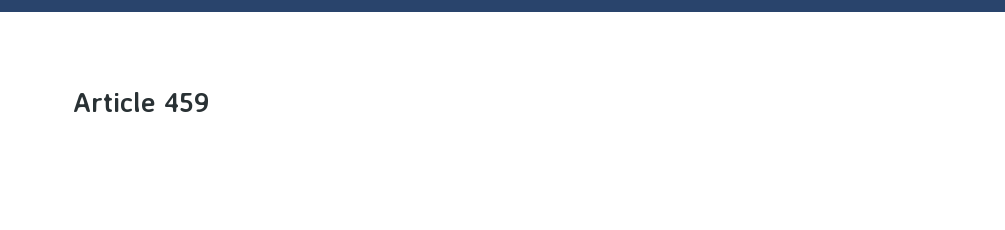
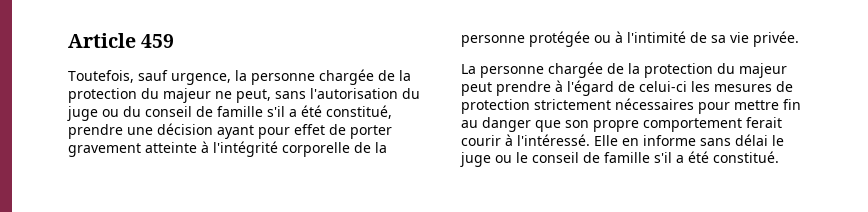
(209, 102) none -> [68,69,411,85] [68,88,420,103] [67,105,392,121] [68,123,392,139] [68,141,387,157] [461,31,799,47] [461,62,787,78] [461,80,793,96] [461,98,801,114] [461,117,782,132] [461,134,784,146] [460,151,779,167] // Toutefois, sauf urgence, la personne chargée de la protection du majeur ne peut, sans l'autorisation du juge ou du conseil de famille s'il a été constitué, prendre une décision ayant pour effet de porter gravement atteinte à l'intégrité corporelle de la personne protégée ou à l'intimité de sa vie privée. // La personne chargée de la protection du majeur peut prendre à l'égard de celui-ci les mesures de protection strictement nécessaires pour mettre fin au danger que son propre comportement ferait courir à l'intéressé. Elle en informe sans délai le juge ou le conseil de famille s'il a été constitué.

